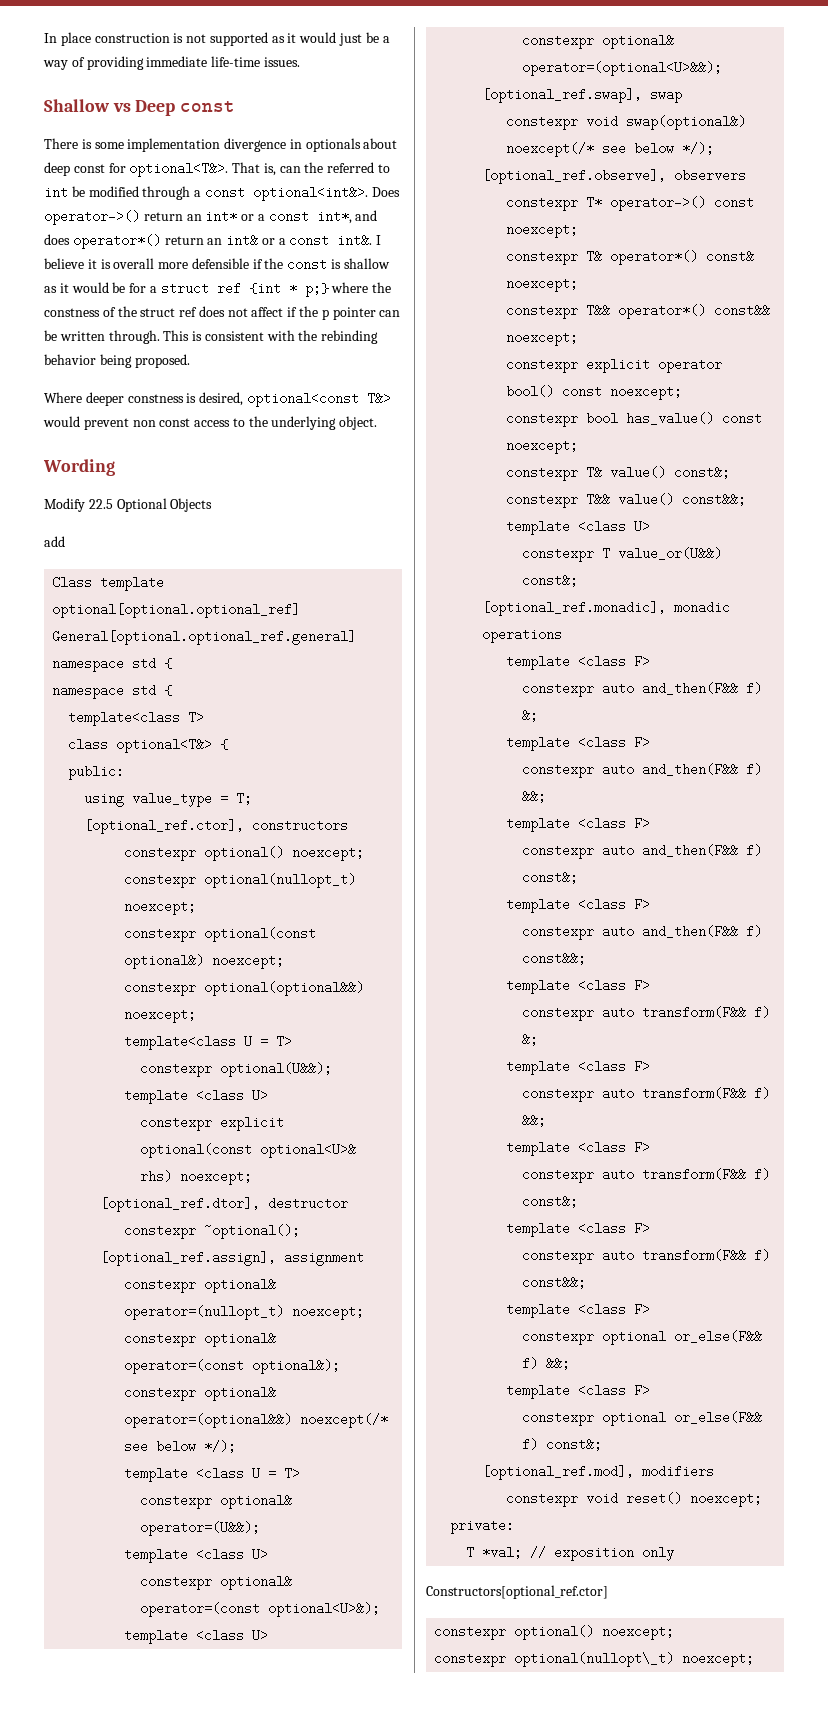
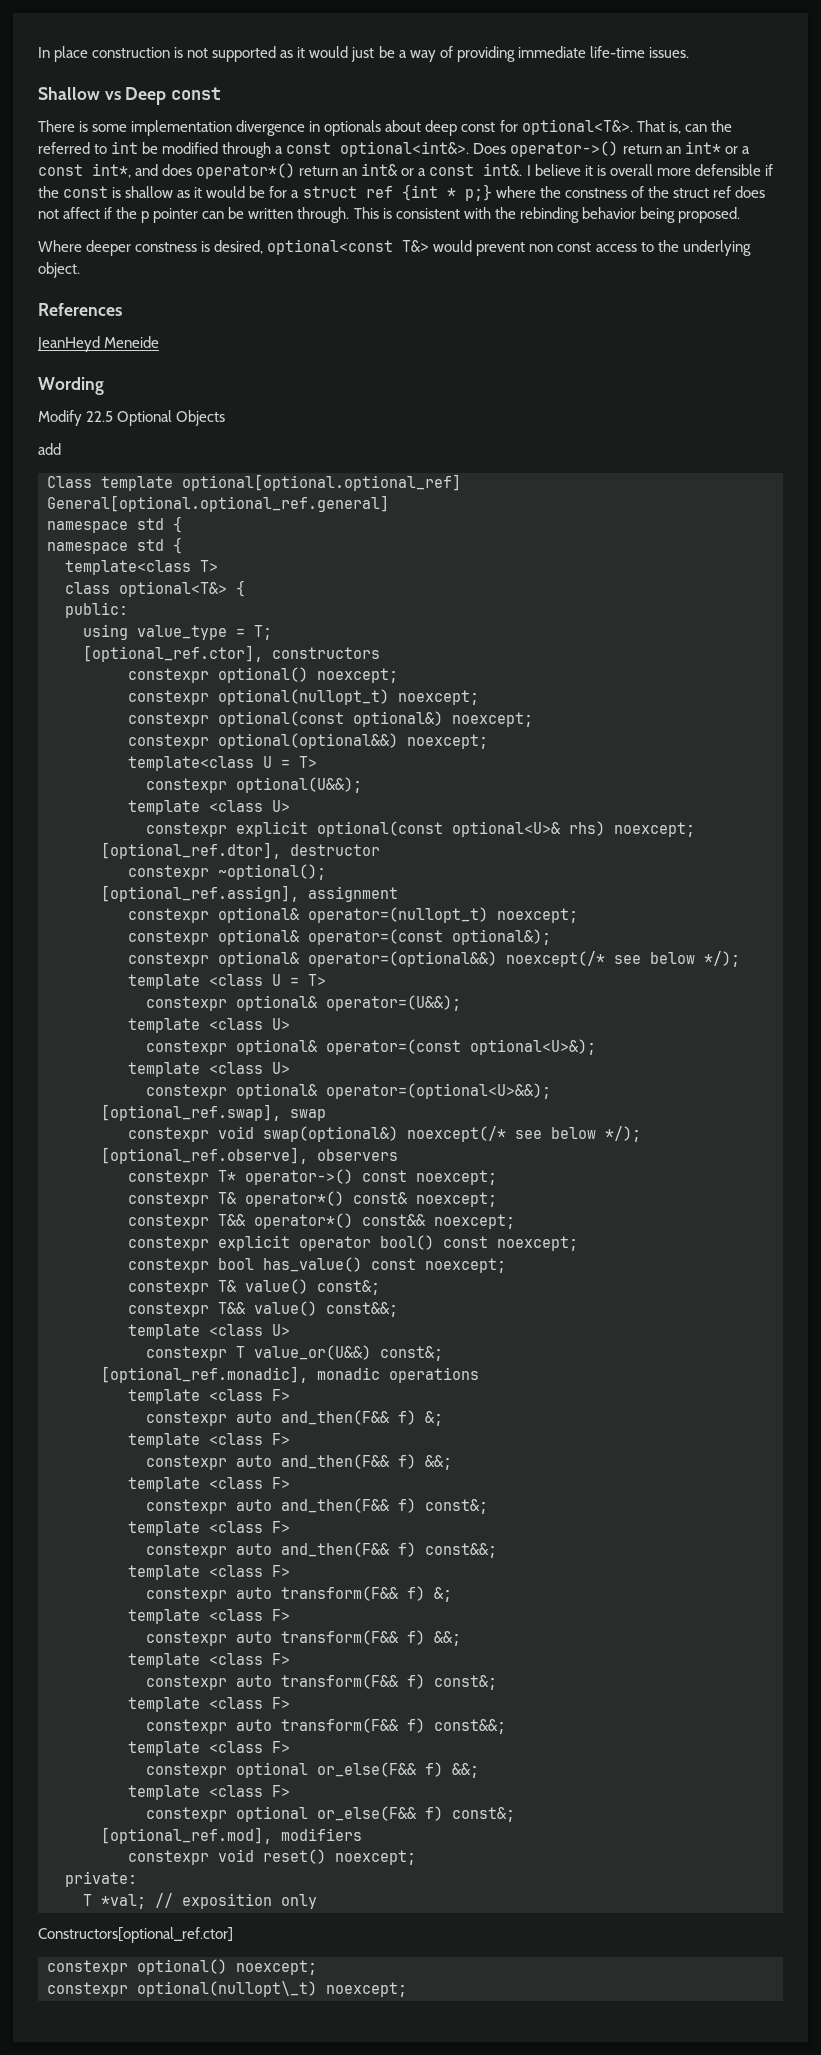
(378, 423) none -> [38,303,122,316] [37,336,160,352] // References // JeanHeyd Meneide

